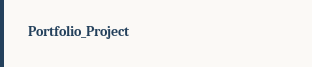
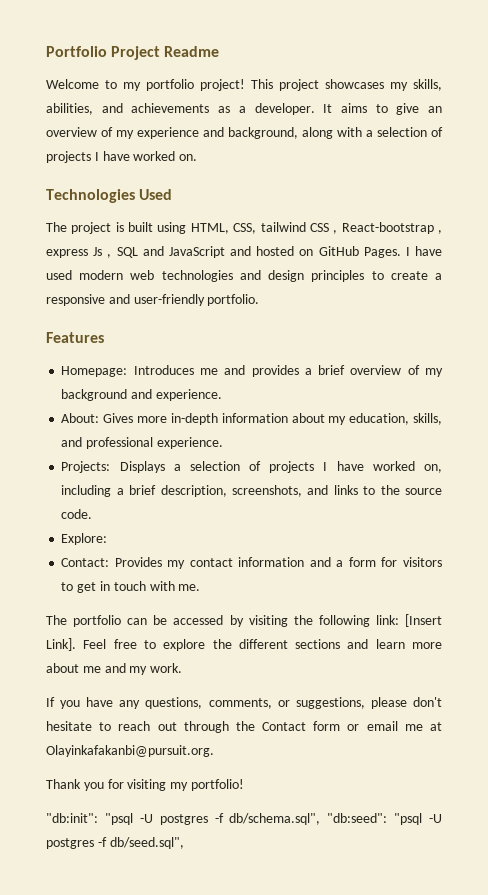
[28,25,130,39] Portfolio_Project -> [46,46,220,60] [46,79,442,91] [46,103,442,115] [46,127,443,139] [46,151,198,163] [46,189,173,203] [46,222,443,234] [46,246,443,258] [46,270,443,282] [46,294,260,306] [46,332,104,343] [61,365,444,377] [61,389,222,401] [61,413,442,425] [61,437,223,449] [61,461,443,473] [61,485,442,497] [61,509,93,519] [61,533,108,545] [61,557,443,569] [61,581,201,593] [46,614,442,627] [46,638,443,651] [46,663,183,675] [46,697,442,709] [46,721,443,733] [46,745,214,757] [46,779,244,791] [46,813,442,825] [46,837,184,849] Portfolio Project Readme // Welcome to my portfolio project! This project showcases my skills, abilities, and achievements as a developer. It aims to give an overview of my experience and background, along with a selection of projects I have worked on. // Technologies Used // The project is built using HTML, CSS, tailwind CSS , React-bootstrap , express Js , SQL and JavaScript and hosted on GitHub Pages. I have used modern web technologies and design principles to create a responsive and user-friendly portfolio. // Features // Homepage: Introduces me and provides a brief overview of my background and experience. // About: Gives more in-depth information about my education, skills, and professional experience. // Projects: Displays a selection of projects I have worked on, including a brief description, screenshots, and links to the source code. // Explore: // Contact: Provides my contact information and a form for visitors to get in touch with me. // The portfolio can be accessed by visiting the following link: [Insert Link]. Feel free to explore the different sections and learn more about me and my work. // If you have any questions, comments, or suggestions, please don't hesitate to reach out through the Contact form or email me at Olayinkafakanbi@pursuit.org. // Thank you for visiting my portfolio! // "db:init": "psql -U postgres -f db/schema.sql", "db:seed": "psql -U postgres -f db/seed.sql",

